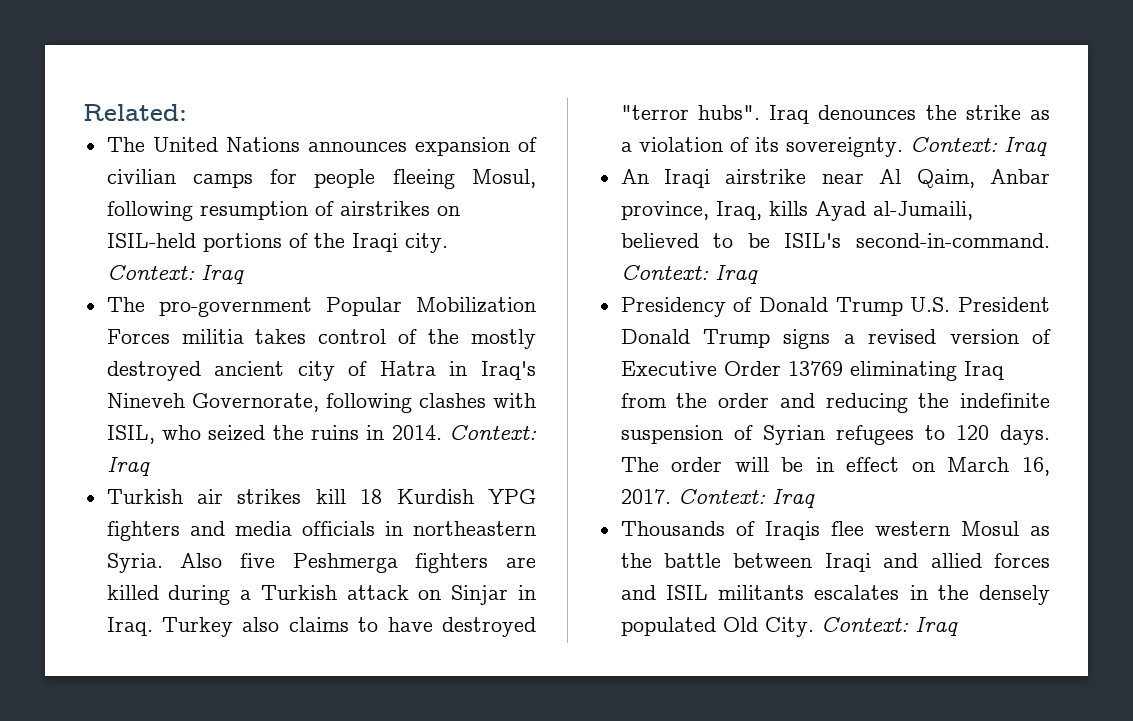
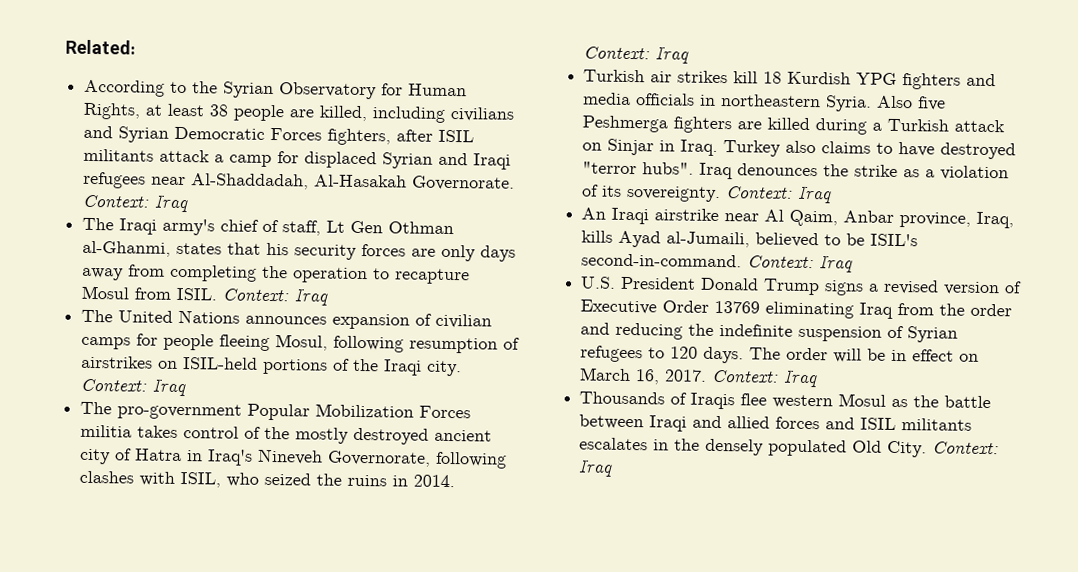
(187, 112) none -> [84,79,468,100] [83,102,515,123] [83,125,475,146] [83,148,512,170] [83,171,516,191] [82,194,189,213] [82,217,455,236] [82,240,517,262] [82,264,471,285] [81,285,329,306] // According to the Syrian Observatory for Human Rights, at least 38 people are killed, including civilians and Syrian Democratic Forces fighters, after ISIL militants attack a camp for displaced Syrian and Iraqi refugees near Al-Shaddadah, Al-Hasakah Governorate. Context: Iraq // The Iraqi army's chief of staff, Lt Gen Othman al-Ghanmi, states that his security forces are only days away from completing the operation to recapture Mosul from ISIL. Context: Iraq
[620,297,903,317] Presidency of Donald Trump -> (854, 264) none

